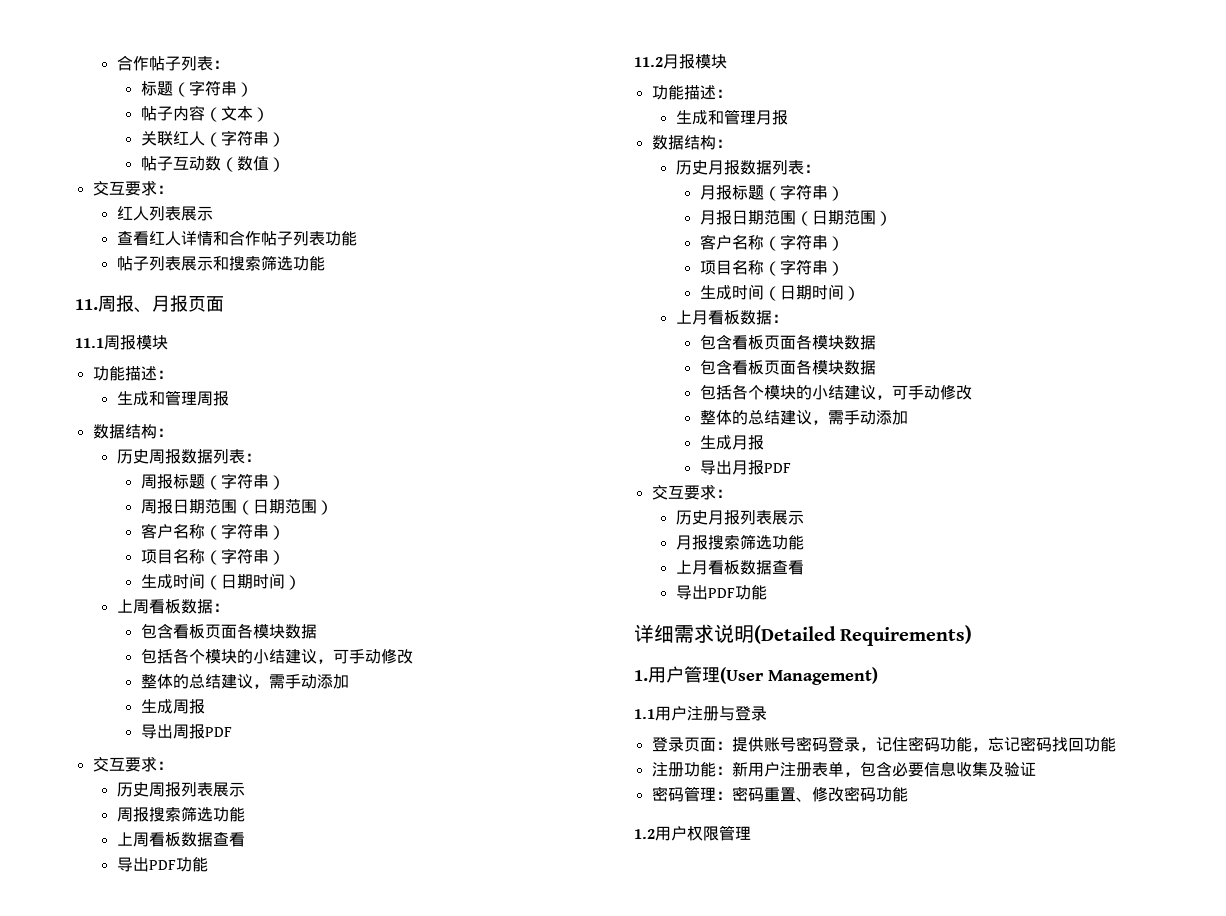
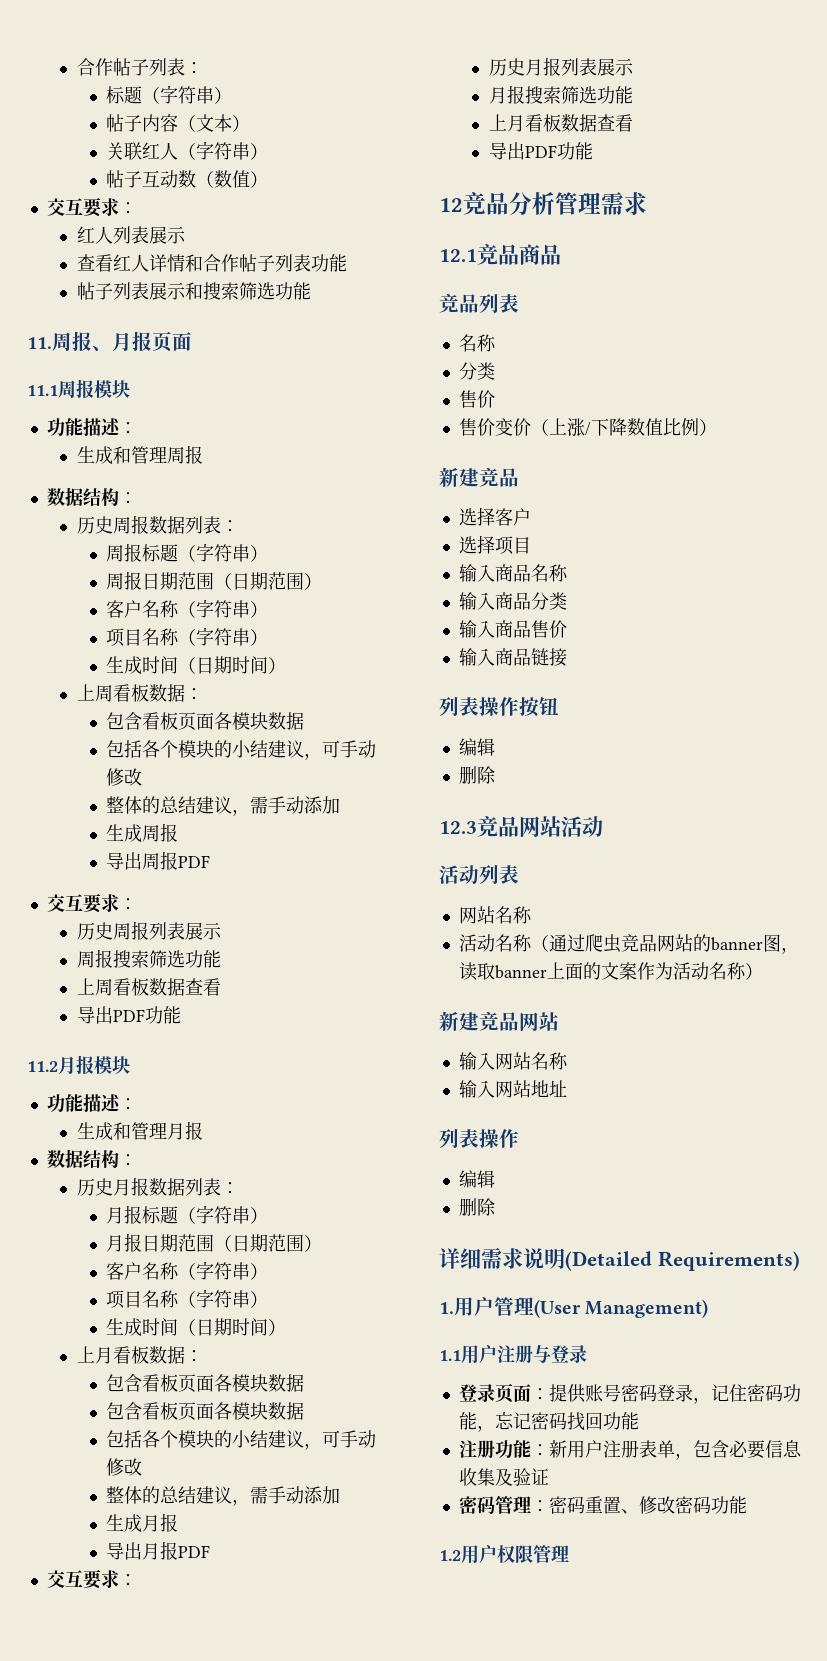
(767, 592) none -> [439,191,647,215] [439,243,561,265] [439,293,519,314] [458,334,496,352] [458,362,495,380] [458,390,495,408] [458,418,717,436] [439,467,519,487] [458,507,531,526] [458,535,531,555] [458,564,568,582] [458,592,567,610] [458,620,567,638] [458,648,567,667] [439,697,559,717] [458,738,495,756] [458,766,496,784] [439,815,603,837] [439,865,519,885] [458,906,532,924] [458,934,799,954] [458,962,763,981] [439,1011,559,1031] [458,1052,568,1070] [458,1080,567,1098] [439,1129,519,1149] [458,1170,495,1188] [458,1198,496,1216] // 12竞品分析管理需求 // 12.1竞品商品 // 竞品列表 // 名称 // 分类 // 售价 // 售价变价（上涨/下降数值比例） // 新建竞品 // 选择客户 // 选择项目 // 输入商品名称 // 输入商品分类 // 输入商品售价 // 输入商品链接 // 列表操作按钮 // 编辑 // 删除 // 12.3竞品网站活动 // 活动列表 // 网站名称 // 活动名称（通过爬虫竞品网站的banner图，读取banner上面的文案作为活动名称） // 新建竞品网站 // 输入网站名称 // 输入网站地址 // 列表操作 // 编辑 // 删除

